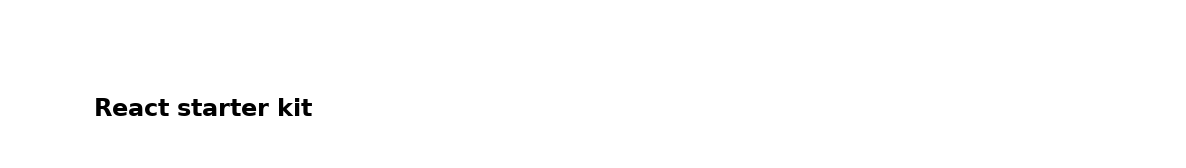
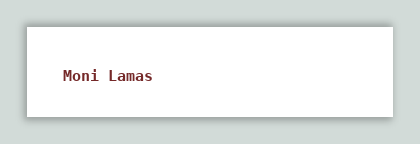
[94,98,312,116] React starter kit -> [63,69,153,81] Moni Lamas

